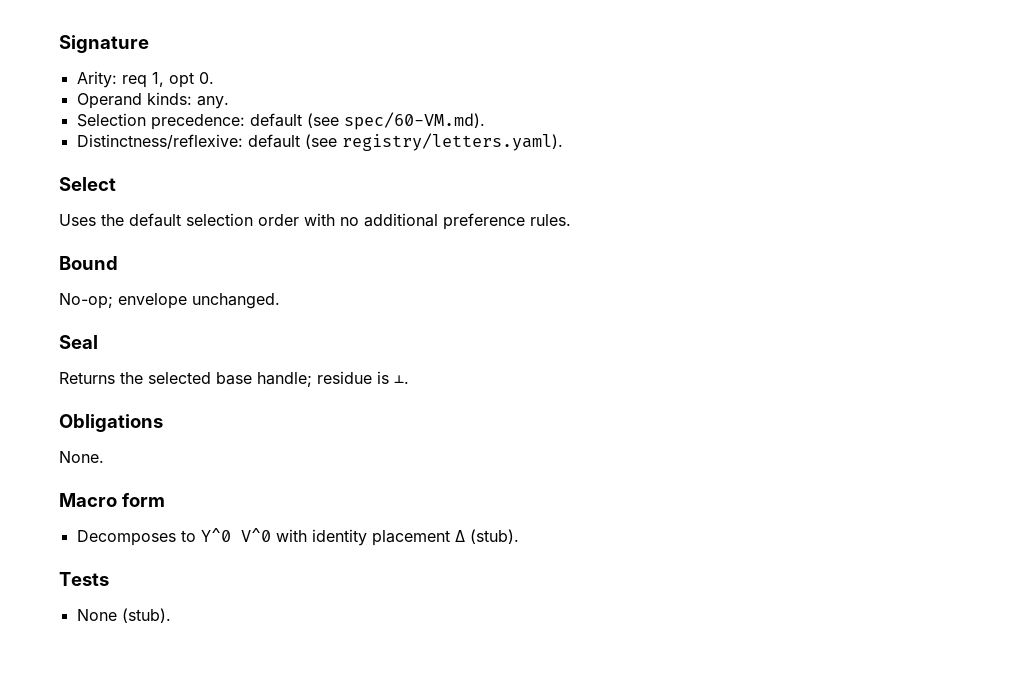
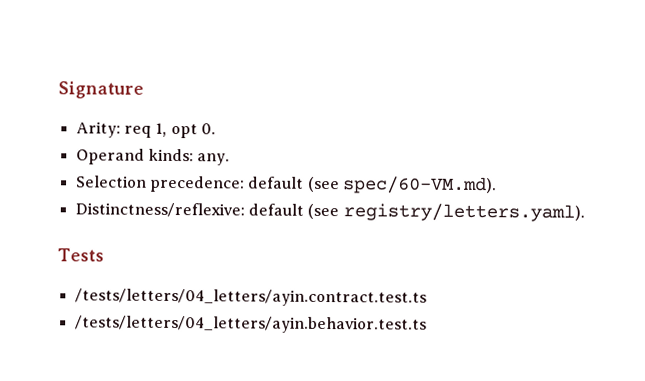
[59,177,116,191] [59,213,571,230] [59,256,118,270] [59,293,280,309] [59,335,98,349] [59,371,409,387] [59,414,163,432] [59,451,104,463] [59,493,165,507] [76,528,519,546] // Select // Uses the default selection order with no additional preference rules. // Bound // No-op; envelope unchanged. // Seal // Returns the selected base handle; residue is ⊥. // Obligations // None. // Macro form // Decomposes to Y^0 V^0 with identity placement Δ (stub). -> (585, 212) none
[76,608,171,623] None (stub). -> [74,288,427,307] [74,315,427,334] /tests/letters/04_letters/ayin.contract.test.ts // /tests/letters/04_letters/ayin.behavior.test.ts

